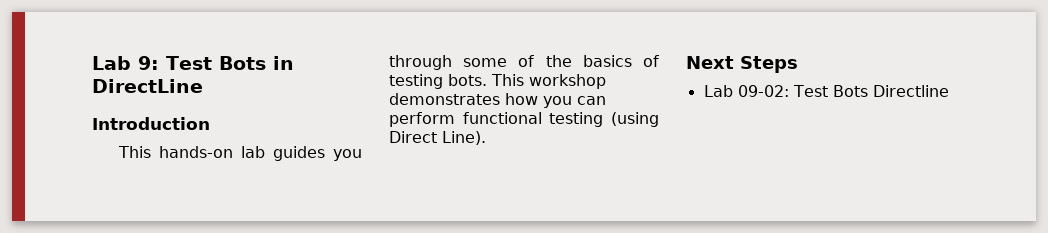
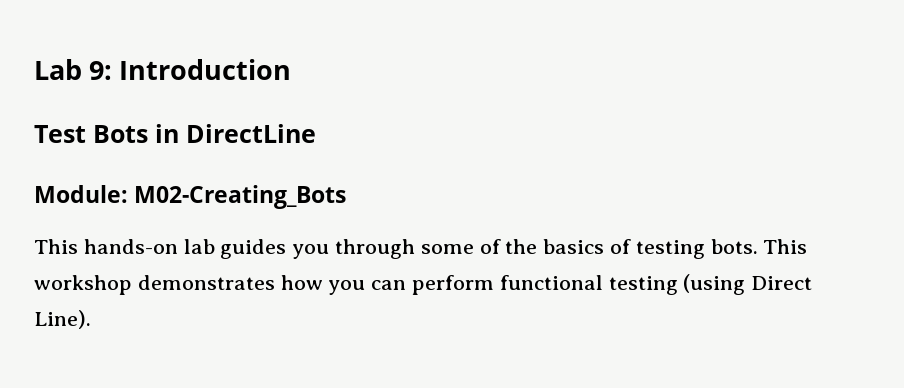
(159, 63) none -> [119,59,292,80] Introduction //
[92,117,210,130] Introduction -> [34,185,347,209] Module: M02-Creating_Bots
[686,56,798,73] [703,85,949,97] // Next Steps // Lab 09-02: Test Bots Directline -> (91, 319) none

